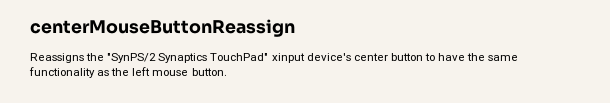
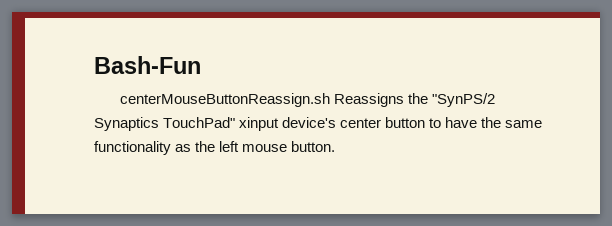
[30,19,295,37] centerMouseButtonReassign // -> [94,56,201,74] [119,93,330,107] Bash-Fun // centerMouseButtonReassign.sh

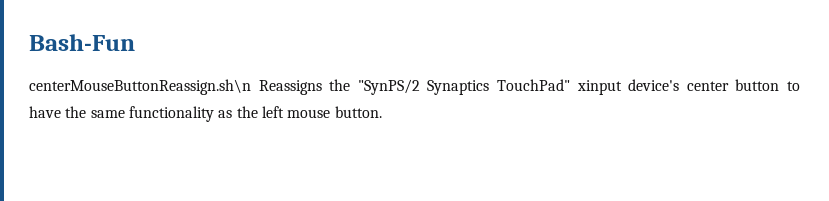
[119,93,330,107] centerMouseButtonReassign.sh -> [29,79,251,95] centerMouseButtonReassign.sh\n

